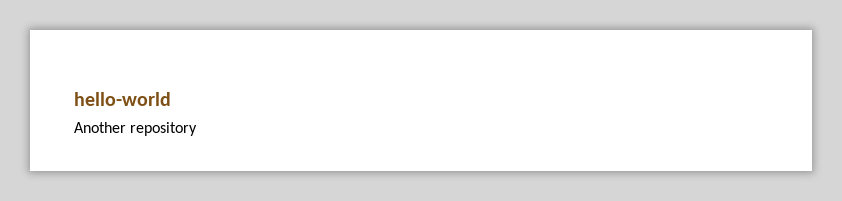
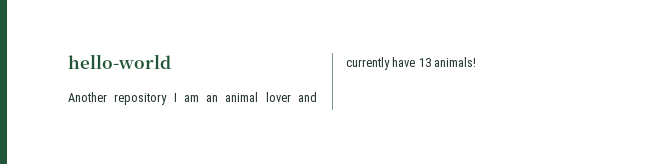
(198, 129) none -> [173,92,317,102] [346,57,477,70] I am an animal lover and currently have 13 animals!

